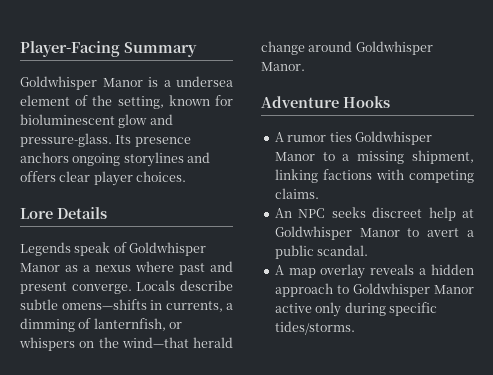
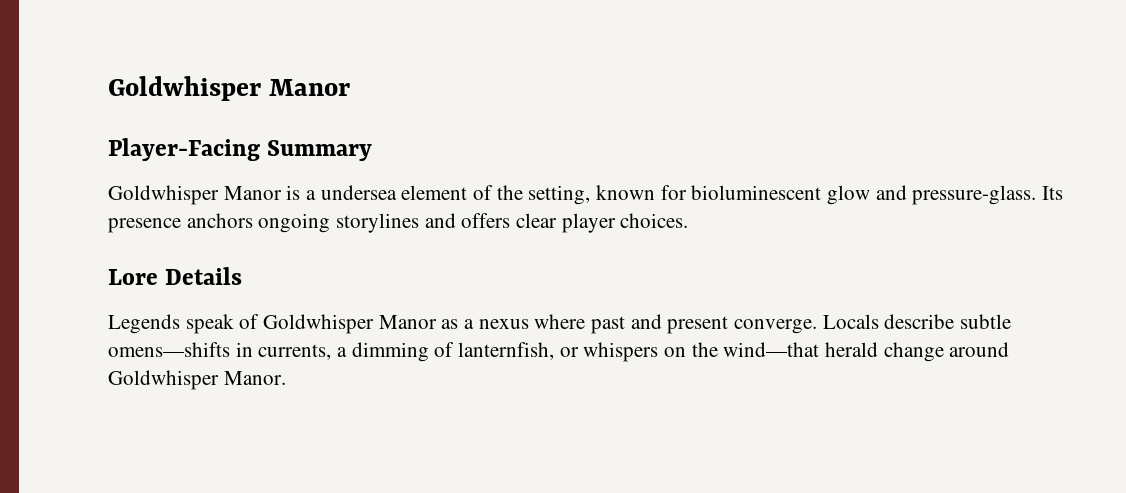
(20, 49) none -> [108,76,350,101] Goldwhisper Manor //
[261,96,390,108] [274,131,432,145] [274,150,474,164] [274,169,474,183] [274,188,319,199] [274,207,474,221] [274,226,474,240] [274,245,369,259] [274,264,474,279] [274,283,474,297] [274,302,437,317] [274,321,355,335] // Adventure Hooks // A rumor ties Goldwhisper Manor to a missing shipment, linking factions with competing claims. // An NPC seeks discreet help at Goldwhisper Manor to avert a public scandal. // A map overlay reveals a hidden approach to Goldwhisper Manor active only during specific tides/storms. -> (286, 378) none

